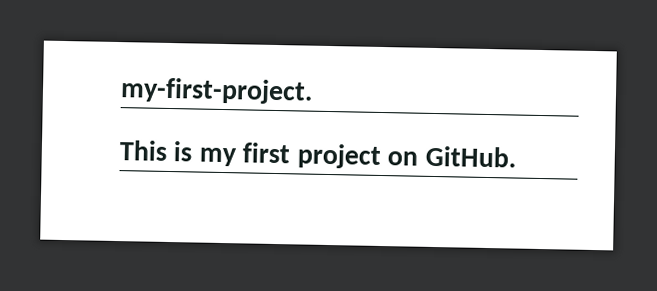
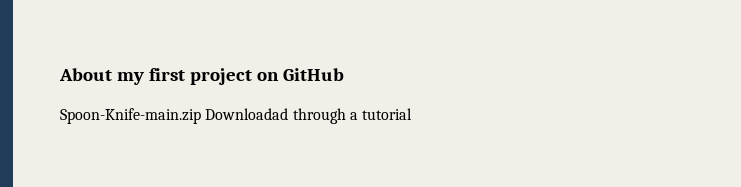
[120,77,313,105] [119,140,194,162] my-first-project. // This is -> [59,68,112,81] About
[424,145,516,168] GitHub. -> [282,68,344,81] [60,108,413,124] GitHub // Spoon-Knife-main.zip Downloadad through a tutorial

